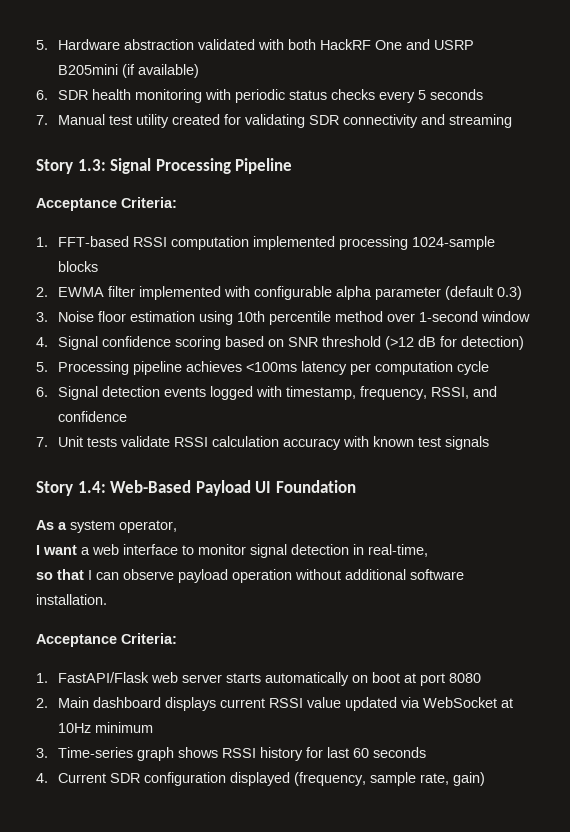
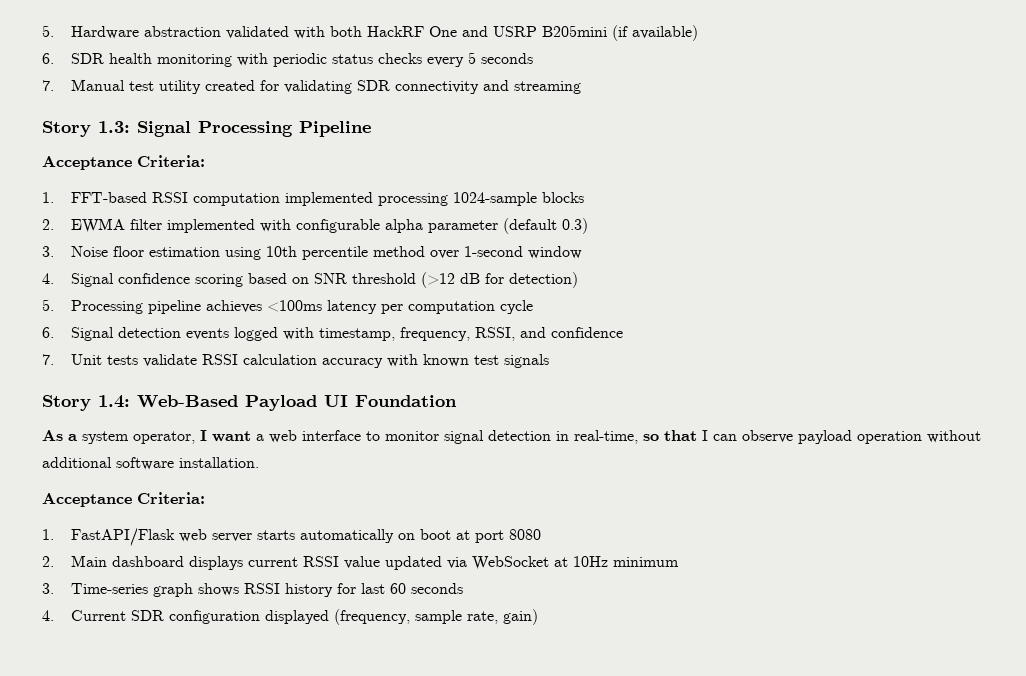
(177, 526) // -> (195, 437) none
(428, 550) // -> (638, 437) none

